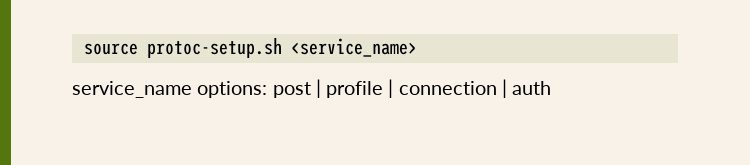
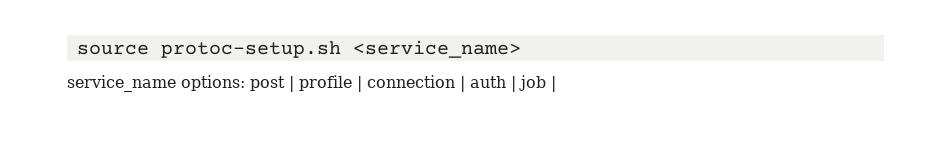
(552, 88) none -> [511,75,556,92] | job |

